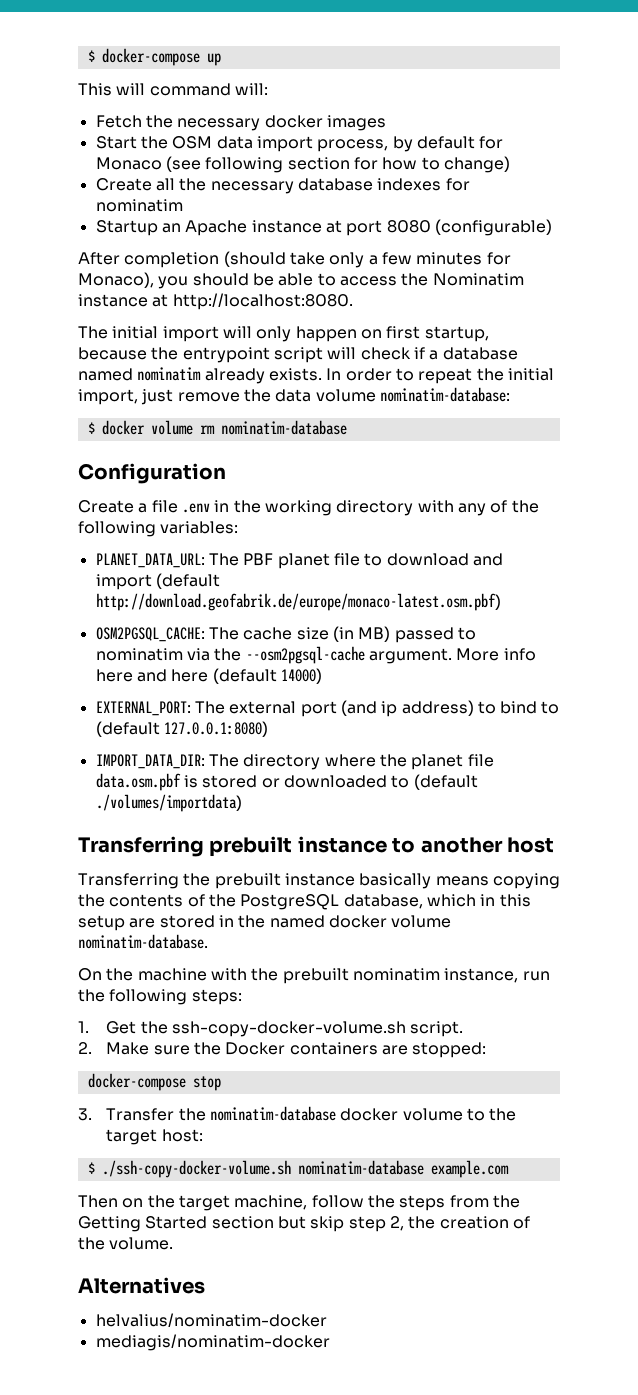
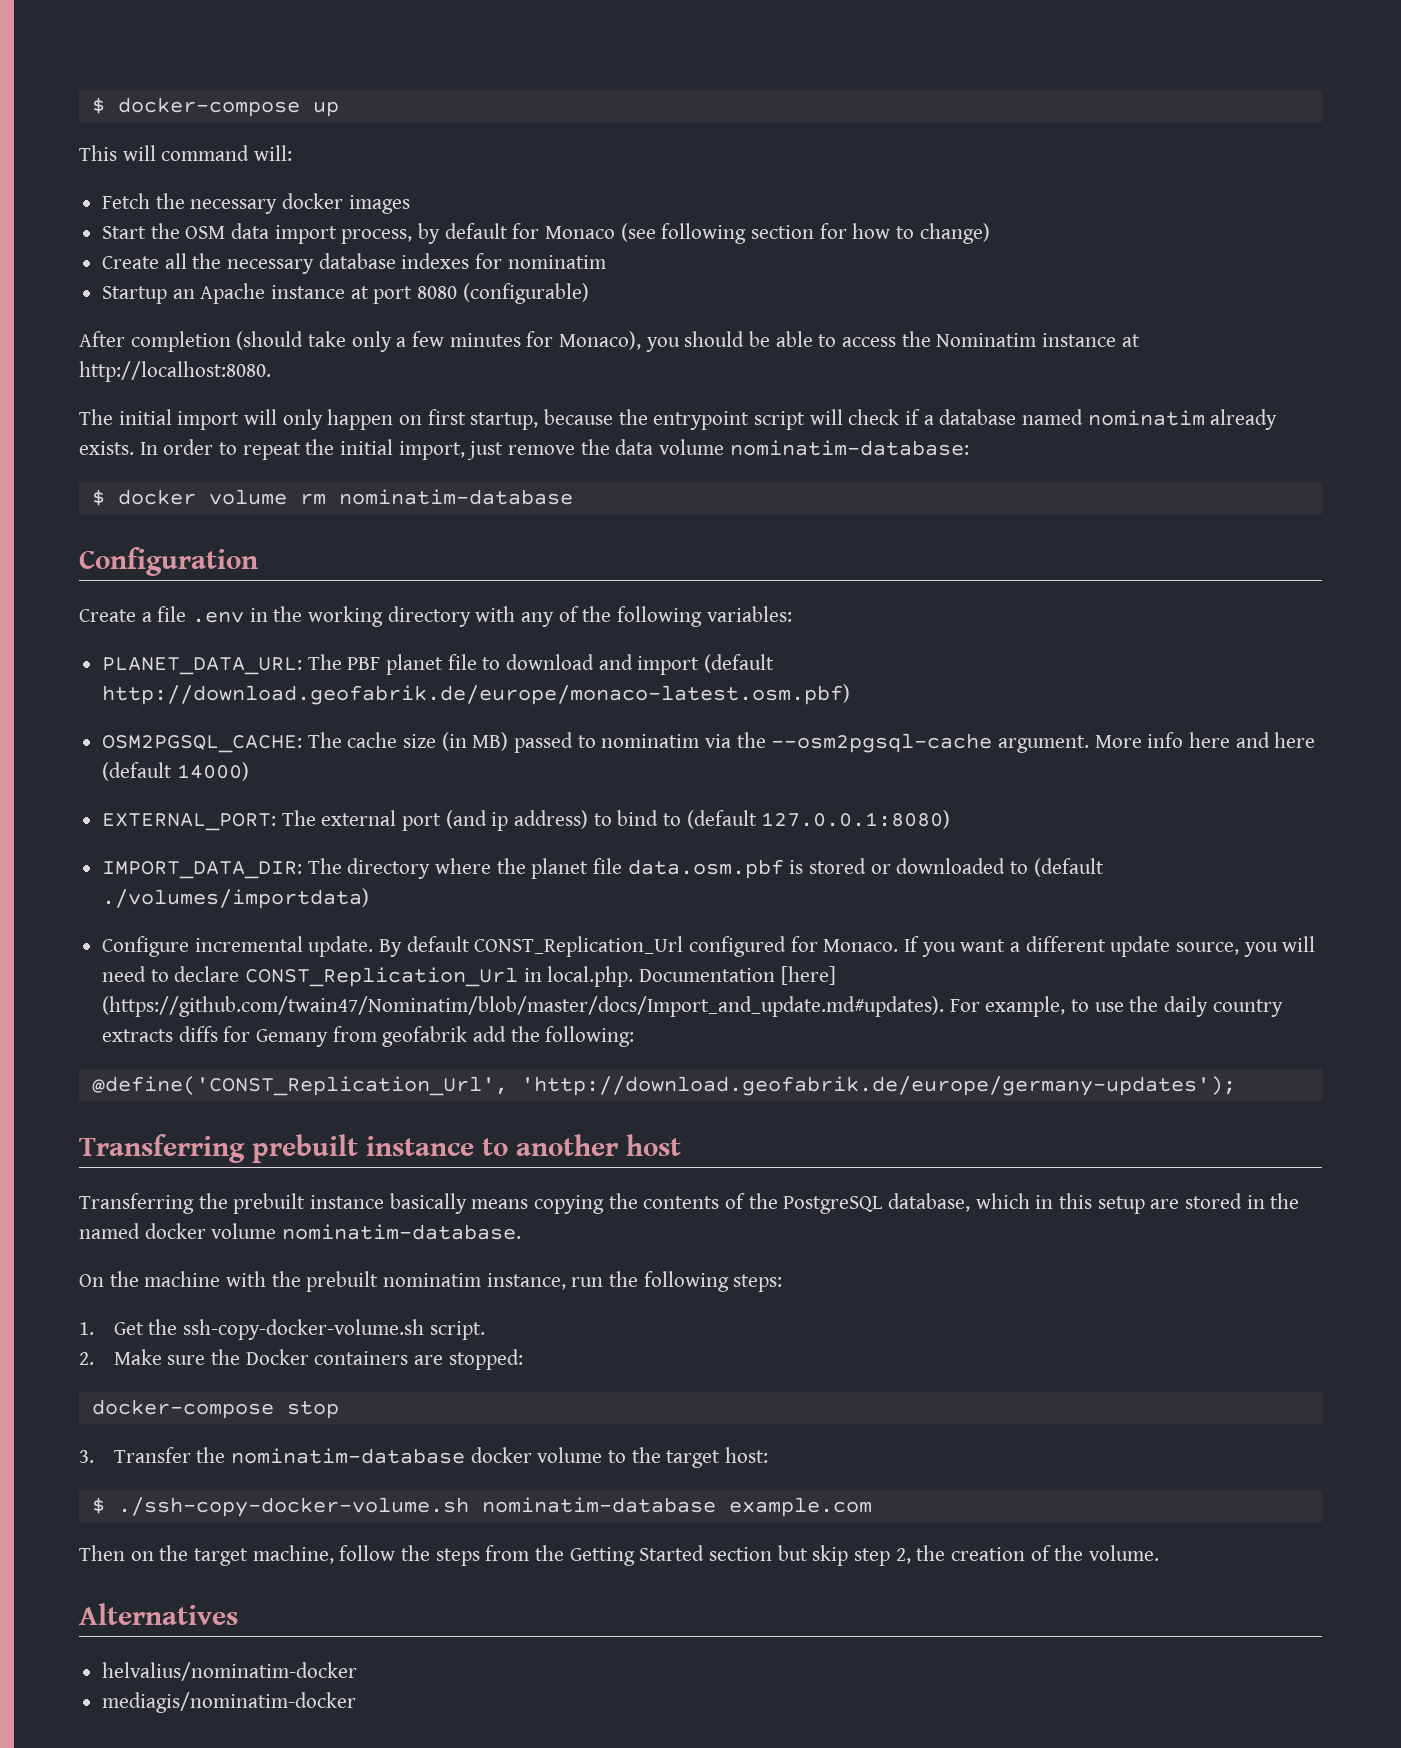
(242, 803) none -> [102,936,1316,957] [102,966,836,987] [102,996,1283,1017] [102,1026,635,1047] [91,1076,1236,1096] // Configure incremental update. By default CONST_Replication_Url configured for Monaco. If you want a different update source, you will need to declare CONST_Replication_Url in local.php. Documentation [here] (https://github.com/twain47/Nominatim/blob/master/docs/Import_and_update.md#updates). For example, to use the daily country extracts diffs for Gemany from geofabrik add the following: // @define('CONST_Replication_Url', 'http://download.geofabrik.de/europe/germany-updates');

